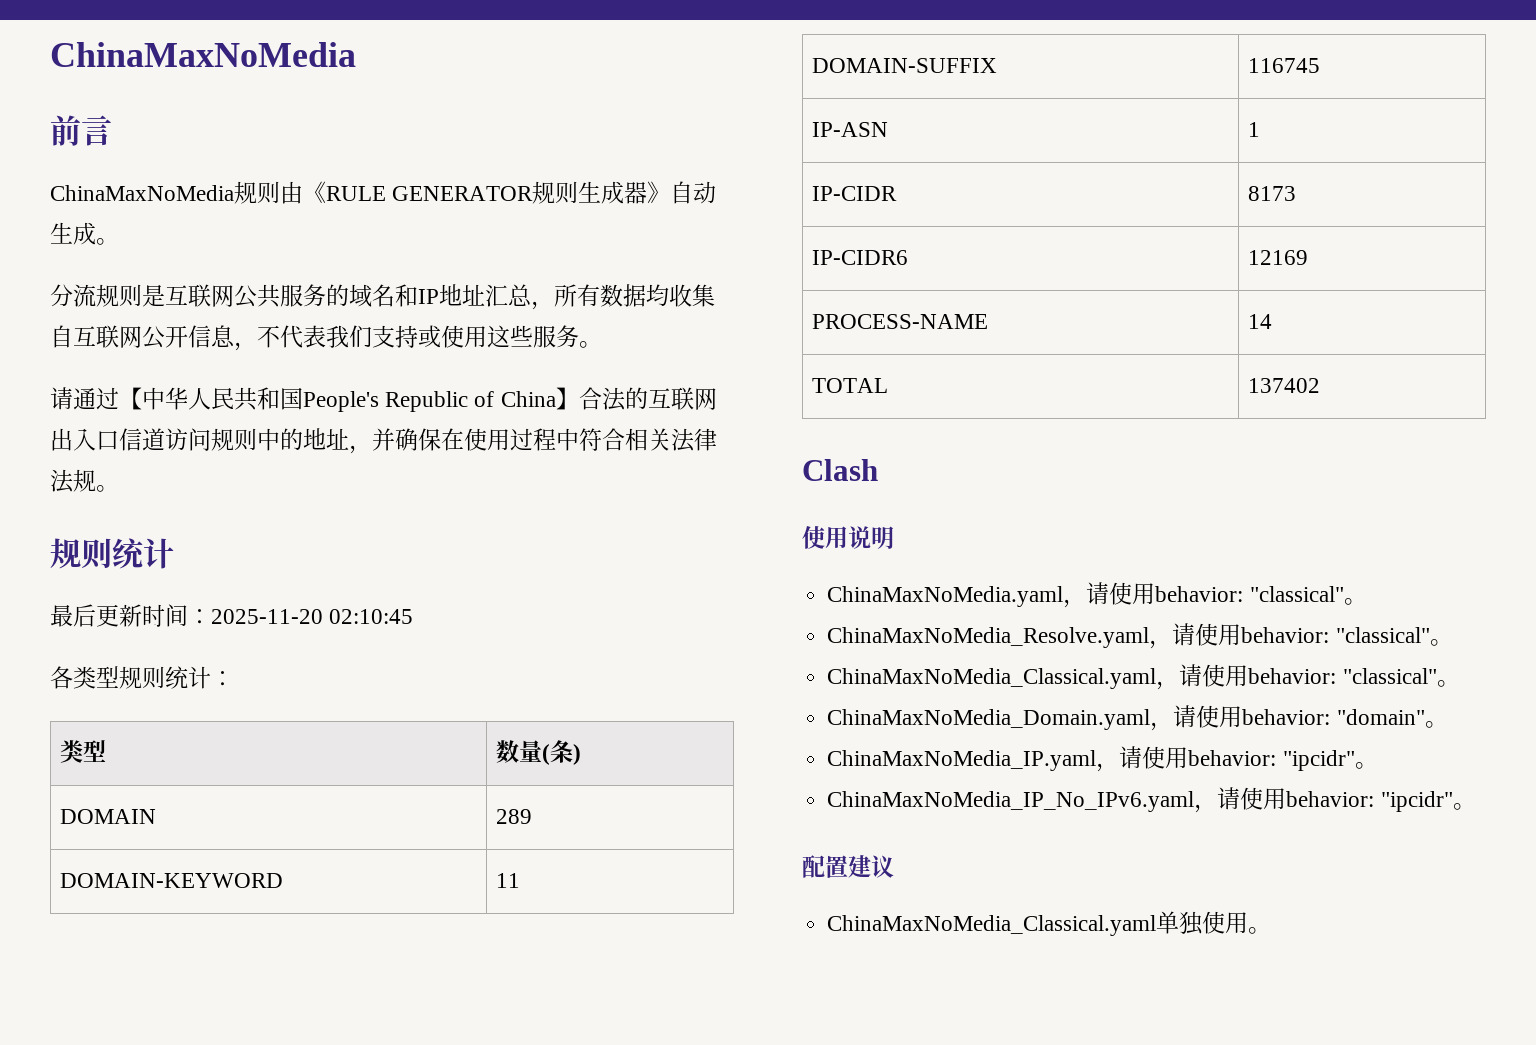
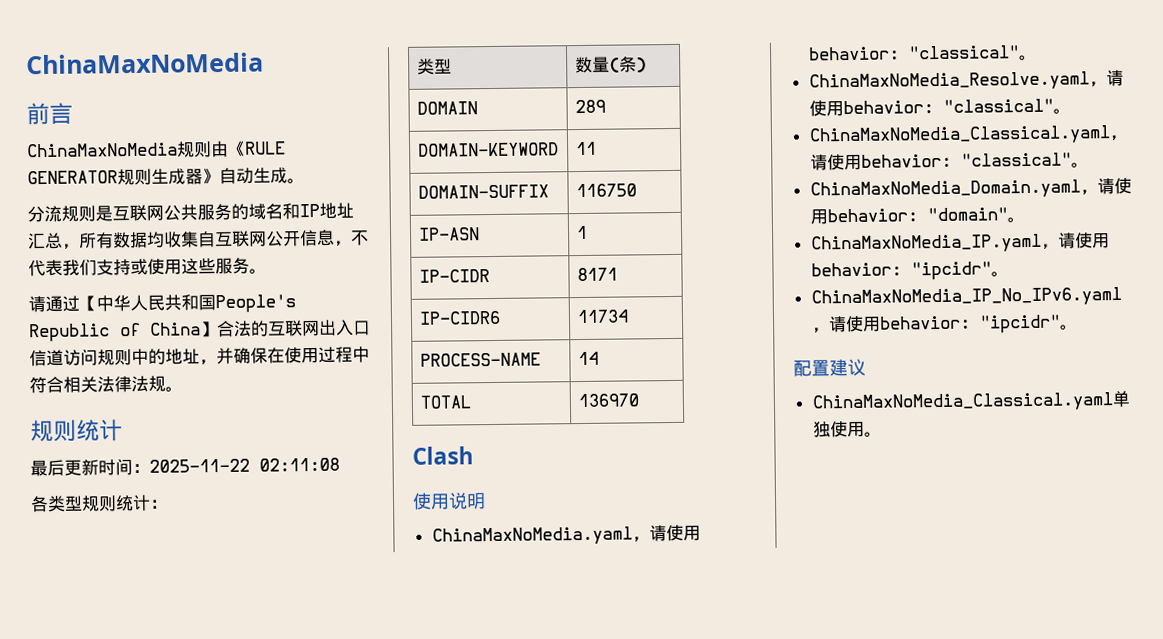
[211,609,414,624] 2025-11-20 02:10:45 -> [149,457,340,473] 2025-11-22 02:11:08
[1247,58,1320,73] 116745 -> [575,183,637,198] 116750
[1247,186,1296,201] 8173 -> [576,267,618,282] 8171
[1247,250,1308,265] 12169 -> [576,309,629,324] 11734
[1247,378,1320,393] 137402 -> [577,393,639,408] 136970

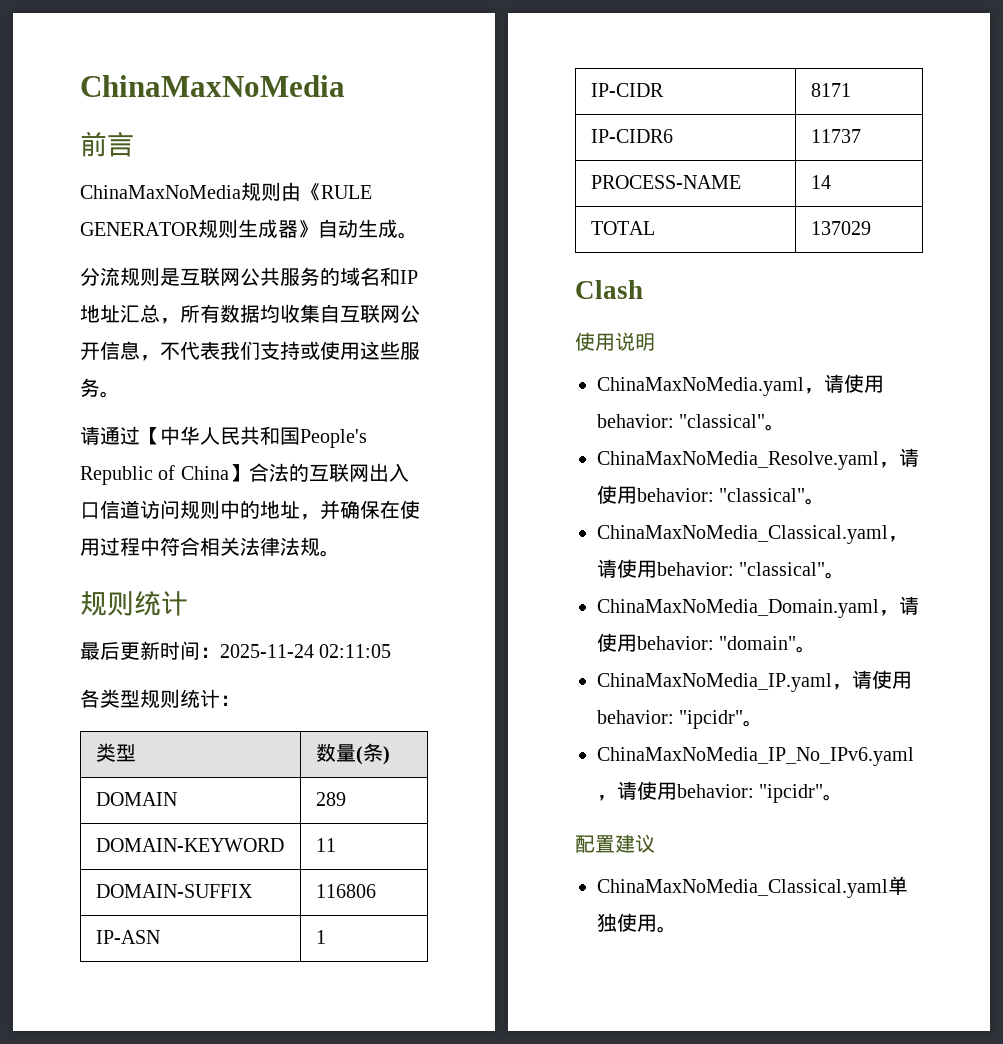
[149,457,340,473] 2025-11-22 02:11:08 -> [220,644,392,658] 2025-11-24 02:11:05
[575,183,637,198] 116750 -> [315,884,376,898] 116806
[576,309,629,324] 11734 -> [810,129,861,143] 11737
[577,393,639,408] 136970 -> [810,221,871,235] 137029

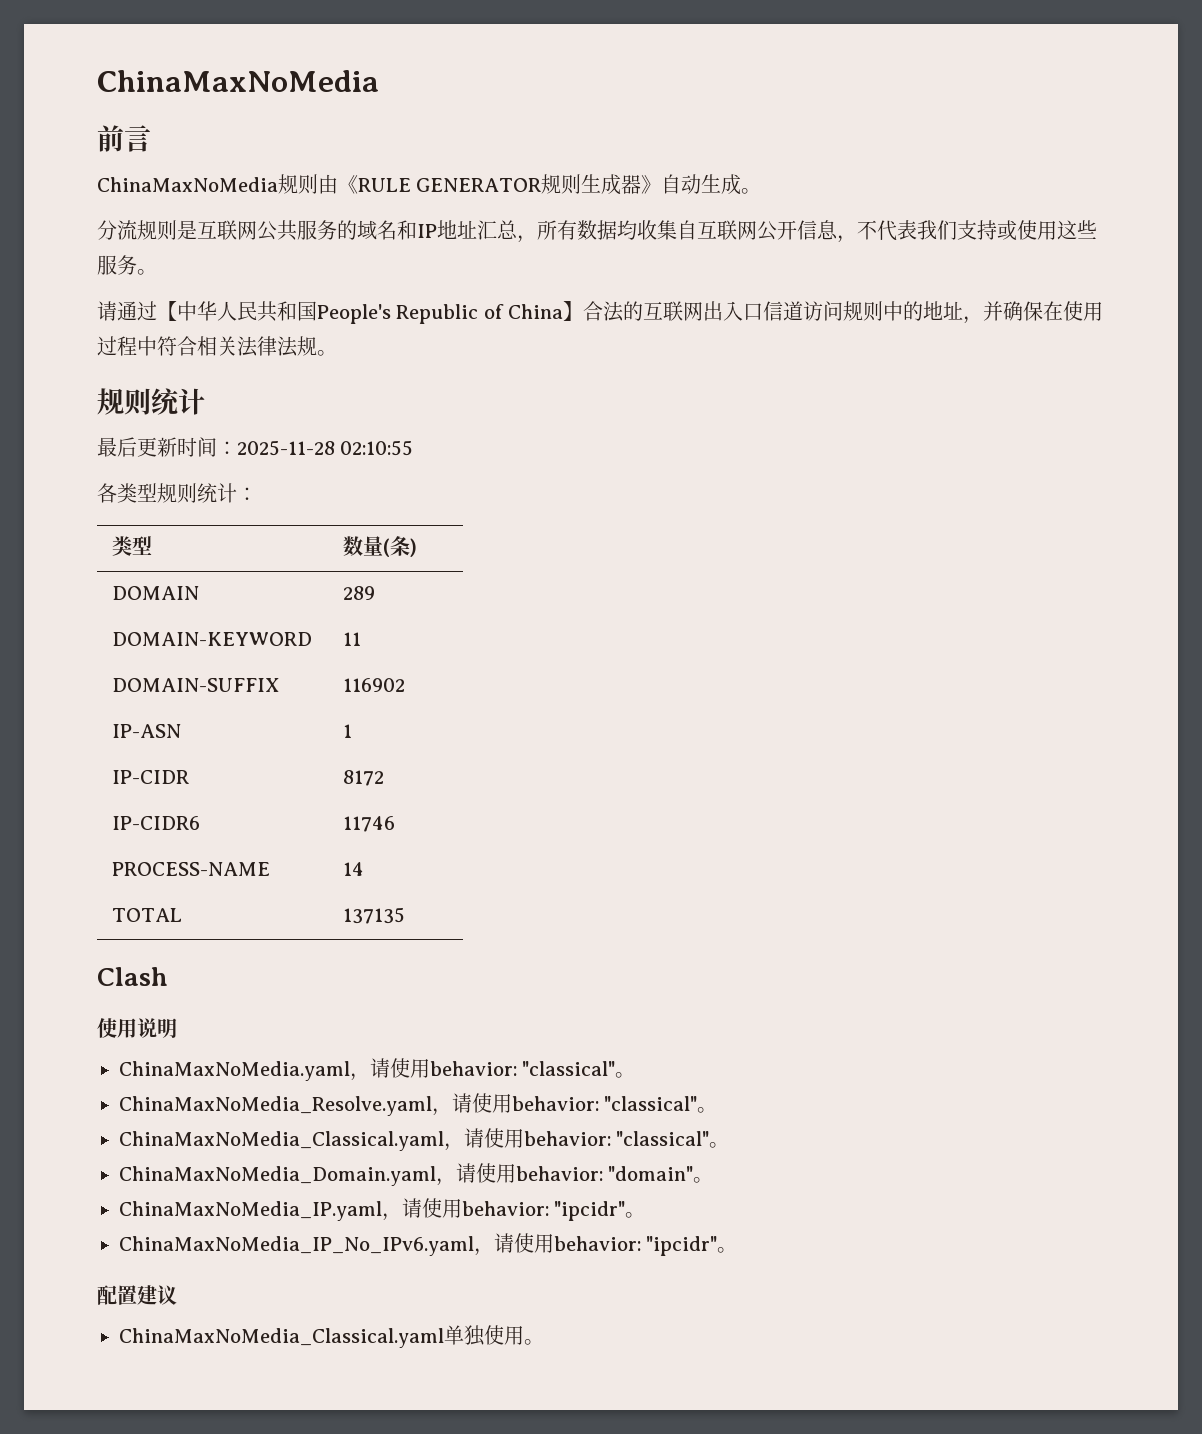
[220,644,392,658] 2025-11-24 02:11:05 -> [237,440,414,456] 2025-11-28 02:10:55
[315,884,376,898] 116806 -> [343,678,406,692] 116902
[810,83,851,97] 8171 -> [343,770,385,786] 8172
[810,129,861,143] 11737 -> [343,816,396,832] 11746
[810,221,871,235] 137029 -> [343,907,406,924] 137135

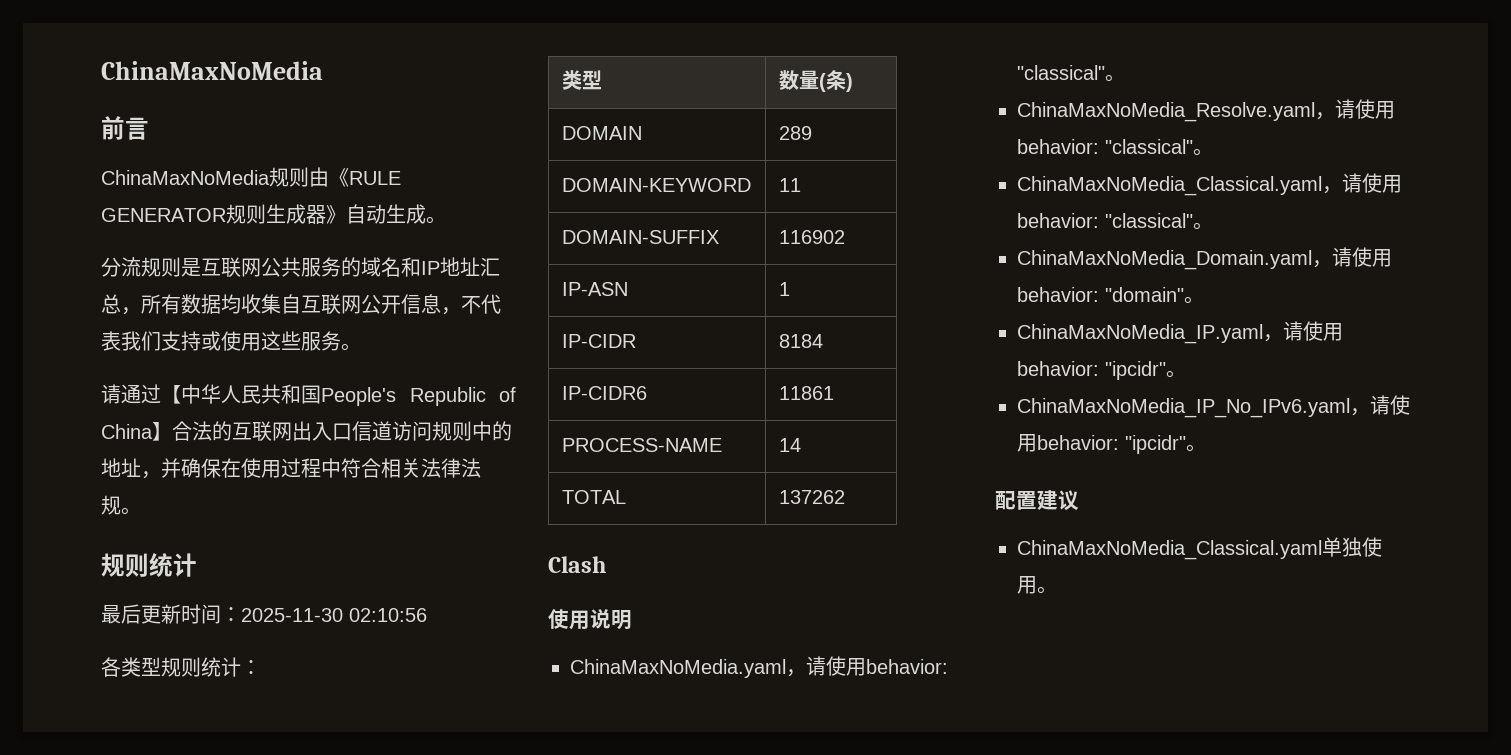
[237,440,414,456] 2025-11-28 02:10:55 -> [241,608,427,622] 2025-11-30 02:10:56
[343,770,385,786] 8172 -> [778,334,823,348] 8184
[343,816,396,832] 11746 -> [778,386,834,400] 11861
[343,907,406,924] 137135 -> [778,490,845,504] 137262

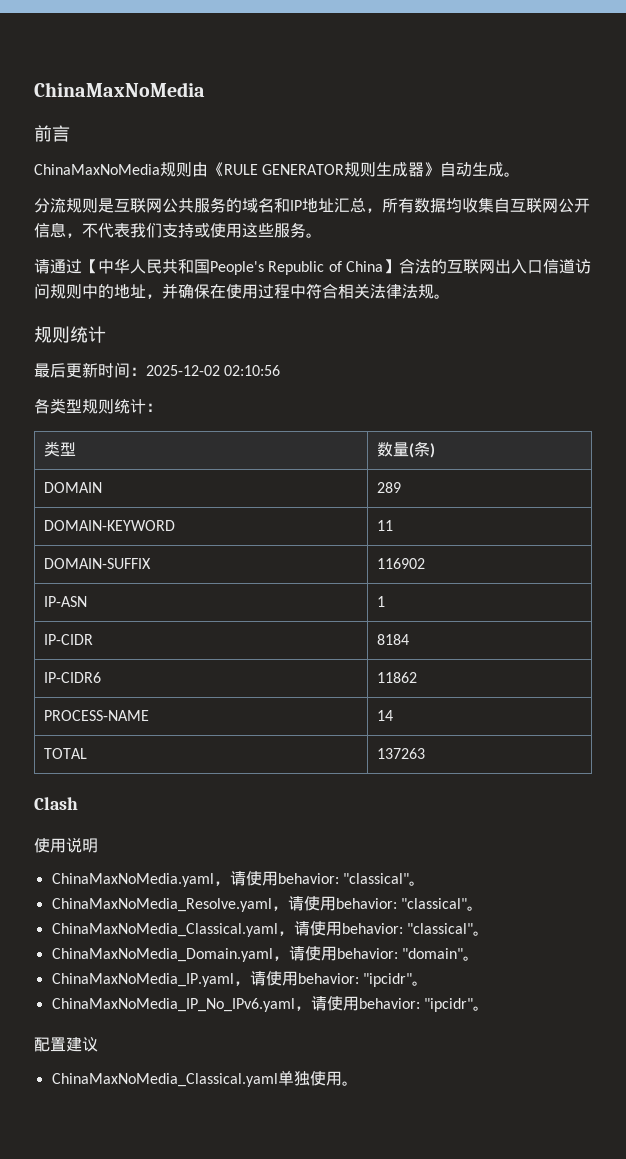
[241,608,343,622] 2025-11-30 -> [146,365,220,376] 2025-12-02
[778,386,834,400] 11861 -> [377,672,418,683] 11862
[778,490,845,504] 137262 -> [377,748,426,759] 137263

